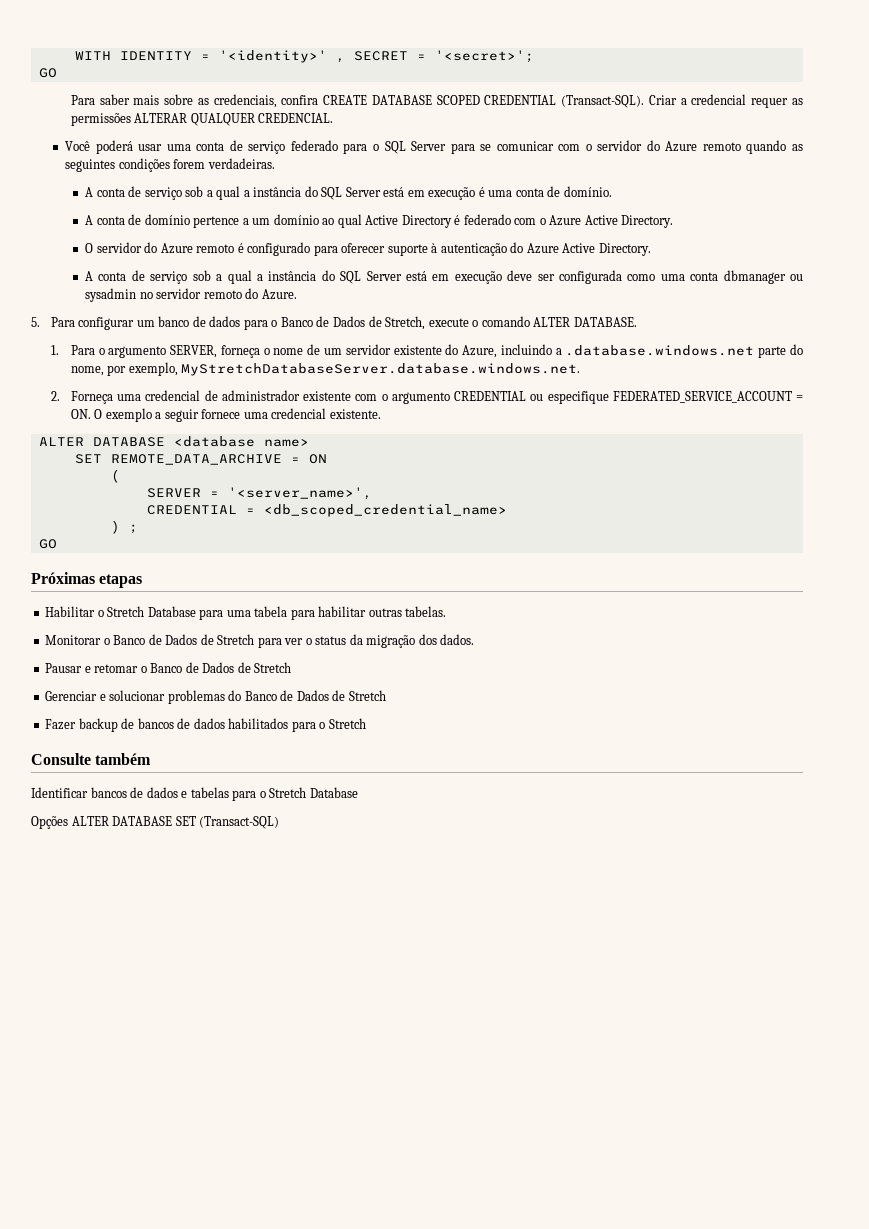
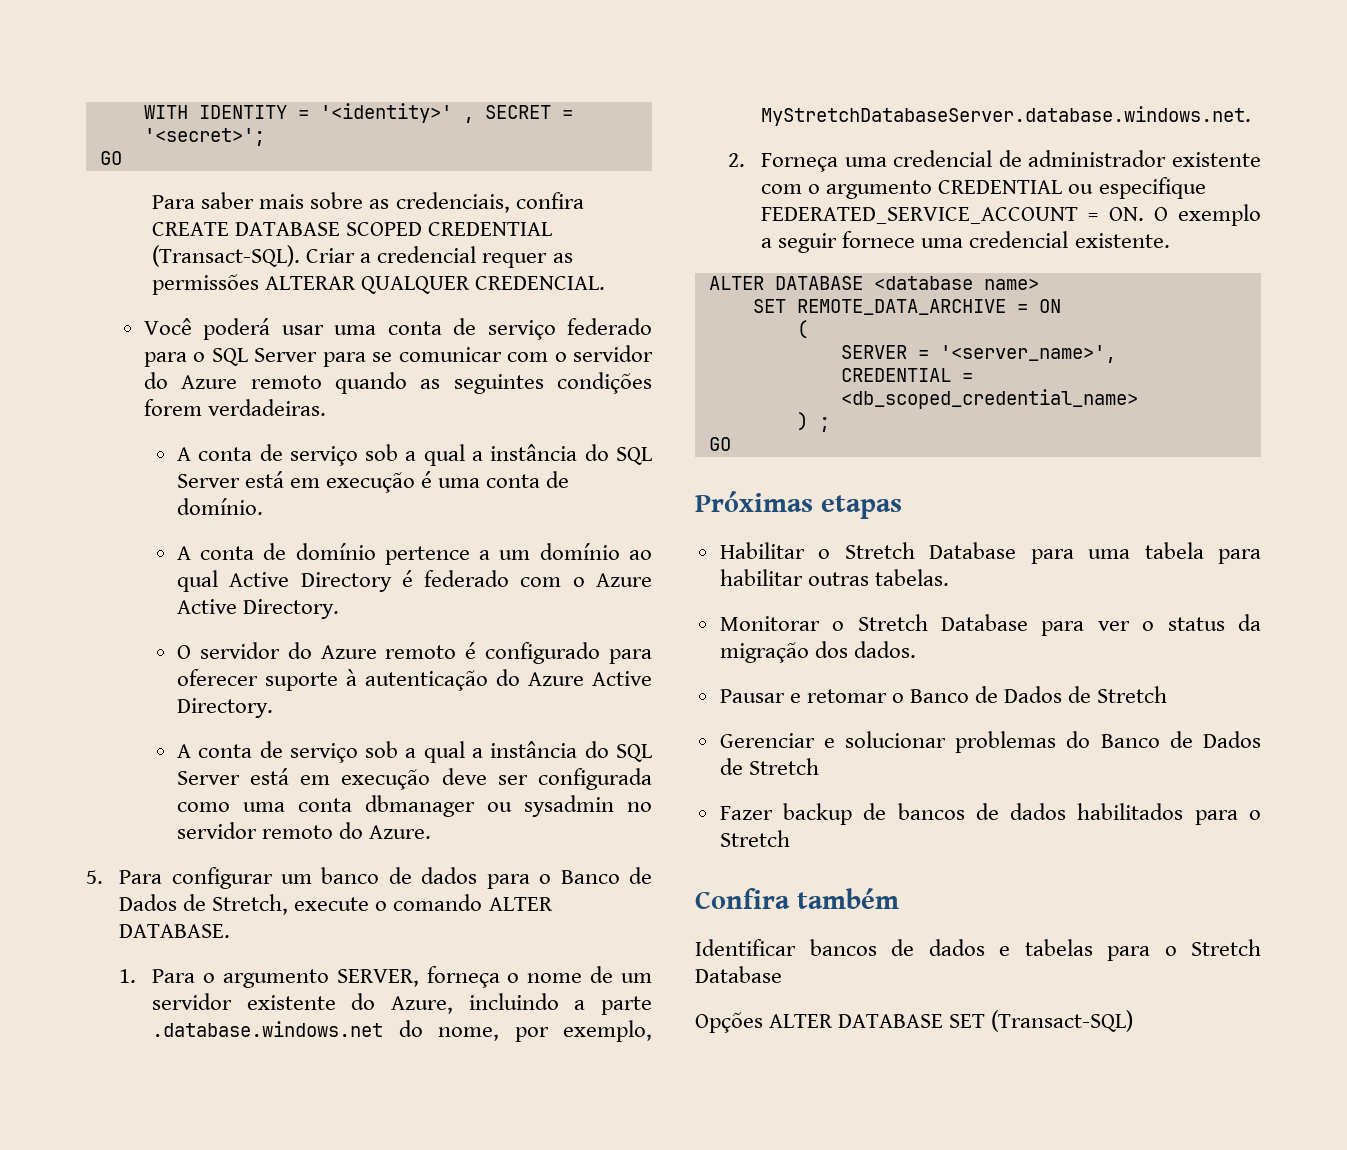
[565,345,787,358] .database.windows.net parte -> [601,996,652,1015] [152,1021,384,1037] parte .database.windows.net
[113,634,255,645] Banco de Dados de Stretch -> [857,614,1028,631] Stretch Database
[31,753,91,765] Consulte -> [695,888,790,909] Confira

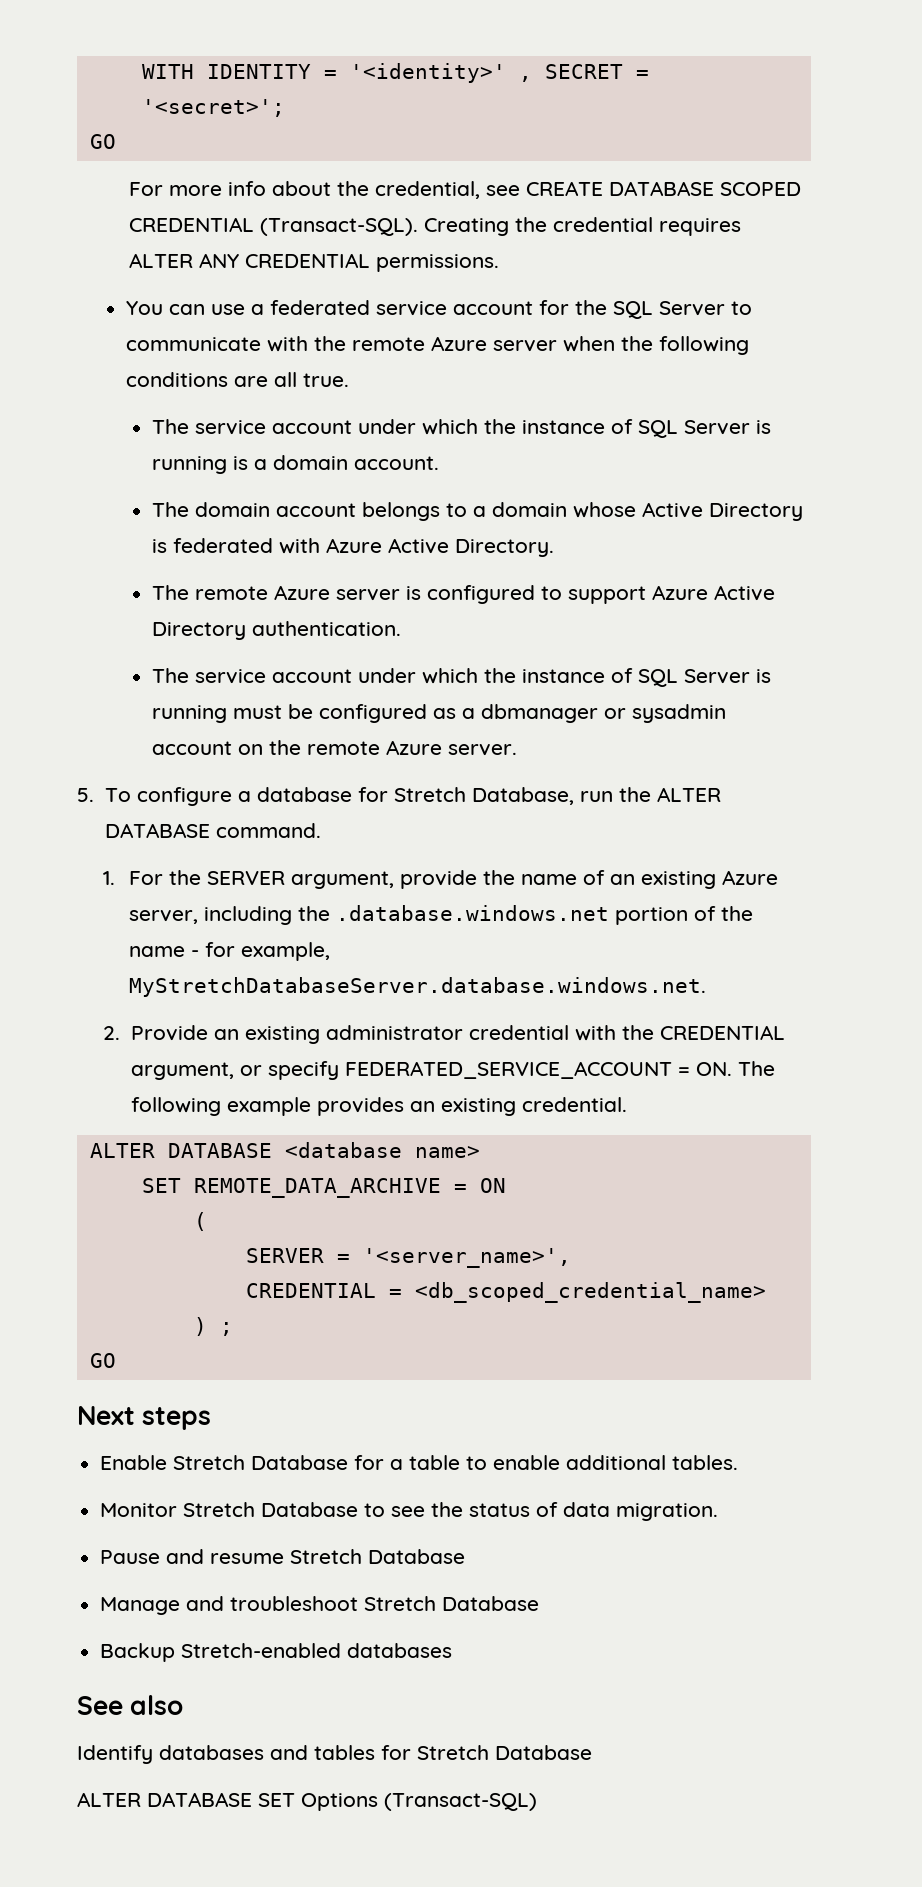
[152,192,584,213] Para saber mais sobre as credenciais, confira -> [129,181,521,199] For more info about the credential, see
[306,246,573,268] [152,274,606,295] [143,318,652,340] [143,345,654,367] [143,372,652,394] [143,399,326,416] [176,444,652,466] [176,471,570,493] [176,498,263,515] [176,543,652,565] [176,570,652,592] [176,599,339,619] [176,642,652,664] [176,669,652,691] [176,698,273,718] [176,741,652,763] [176,768,652,790] [176,795,652,817] [176,822,432,839] [86,867,653,889] [119,894,553,915] [119,924,231,938] [119,966,652,988] [152,993,652,1015] [152,1020,652,1042] [761,106,1252,126] [728,150,1261,172] [761,177,1206,199] [761,204,1261,226] [761,231,1170,253] Criar a credencial requer as permissões ALTERAR QUALQUER CREDENCIAL. // Você poderá usar uma conta de serviço federado para o SQL Server para se comunicar com o servidor do Azure remoto quando as seguintes condições forem verdadeiras. // A conta de serviço sob a qual a instância do SQL Server está em execução é uma conta de domínio. // A conta de domínio pertence a um domínio ao qual Active Directory é federado com o Azure Active Directory. // O servidor do Azure remoto é configurado para oferecer suporte à autenticação do Azure Active Directory. // A conta de serviço sob a qual a instância do SQL Server está em execução deve ser configurada como uma conta dbmanager ou sysadmin no servidor remoto do Azure. // 5. Para configurar um banco de dados para o Banco de Dados de Stretch, execute o comando ALTER DATABASE. // 1. Para o argumento SERVER, forneça o nome de um servidor existente do Azure, incluindo a parte .database.windows.net do nome, por exemplo, MyStretchDatabaseServer.database.windows.net. // 2. Forneça uma credencial de administrador existente com o argumento CREDENTIAL ou especifique FEDERATED_SERVICE_ACCOUNT = ON. O exemplo a seguir fornece uma credencial existente. -> [424,217,742,236] [129,253,500,272] [126,300,753,319] [126,336,750,355] [126,372,350,387] [152,419,772,438] [152,455,440,474] [152,502,804,521] [152,538,555,557] [152,585,776,604] [152,621,402,640] [152,668,772,687] [152,704,727,723] [152,740,518,756] [77,787,721,806] [104,823,321,838] [103,870,779,889] [129,905,754,925] [129,942,331,961] [129,977,707,997] [103,1025,785,1044] [130,1061,775,1080] [130,1097,627,1116] Creating the credential requires ALTER ANY CREDENTIAL permissions. // You can use a federated service account for the SQL Server to communicate with the remote Azure server when the following conditions are all true. // The service account under which the instance of SQL Server is running is a domain account. // The domain account belongs to a domain whose Active Directory is federated with Azure Active Directory. // The remote Azure server is configured to support Azure Active Directory authentication. // The service account under which the instance of SQL Server is running must be configured as a dbmanager or sysadmin account on the remote Azure server. // 5. To configure a database for Stretch Database, run the ALTER DATABASE command. // 1. For the SERVER argument, provide the name of an existing Azure server, including the .database.windows.net portion of the name - for example, MyStretchDatabaseServer.database.windows.net. // 2. Provide an existing administrator credential with the CREDENTIAL argument, or specify FEDERATED_SERVICE_ACCOUNT = ON. The following example provides an existing credential.
[695,491,902,519] [719,542,1261,564] [719,569,949,586] [719,614,1261,636] [719,641,916,663] [719,686,1168,703] [719,731,1261,753] [719,758,819,775] [719,803,1261,825] [719,830,790,847] [695,888,899,909] [695,939,1261,961] [695,966,782,983] [695,1012,763,1033] Próximas etapas // Habilitar o Stretch Database para uma tabela para habilitar outras tabelas. // Monitorar o Stretch Database para ver o status da migração dos dados. // Pausar e retomar o Banco de Dados de Stretch // Gerenciar e solucionar problemas do Banco de Dados de Stretch // Fazer backup de bancos de dados habilitados para o Stretch // Confira também // Identificar bancos de dados e tabelas para o Stretch Database // Opções -> [77,1406,212,1430] [100,1455,739,1470] [100,1502,719,1521] [100,1549,466,1564] [100,1596,540,1615] [100,1643,453,1662] [77,1695,184,1715] [77,1745,592,1764] Next steps // Enable Stretch Database for a table to enable additional tables. // Monitor Stretch Database to see the status of data migration. // Pause and resume Stretch Database // Manage and troubleshoot Stretch Database // Backup Stretch-enabled databases // See also // Identify databases and tables for Stretch Database //
(986, 1021) none -> [301,1793,378,1811] Options

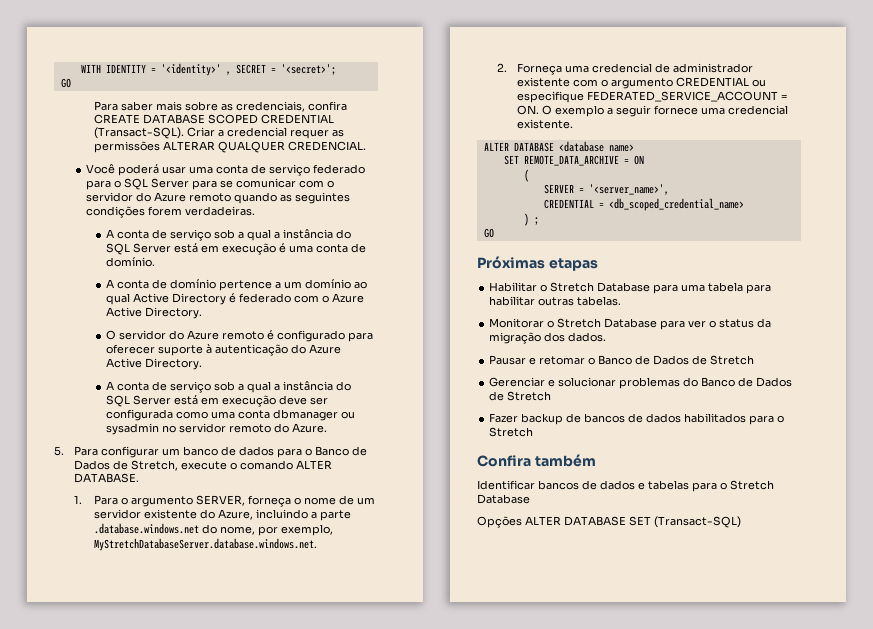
[129,181,521,199] For more info about the credential, see -> [94,101,348,112] Para saber mais sobre as credenciais, confira
[424,217,742,236] [129,253,500,272] [126,300,753,319] [126,336,750,355] [126,372,350,387] [152,419,772,438] [152,455,440,474] [152,502,804,521] [152,538,555,557] [152,585,776,604] [152,621,402,640] [152,668,772,687] [152,704,727,723] [152,740,518,756] [77,787,721,806] [104,823,321,838] [103,870,779,889] [129,905,754,925] [129,942,331,961] [129,977,707,997] [103,1025,785,1044] [130,1061,775,1080] [130,1097,627,1116] Creating the credential requires ALTER ANY CREDENTIAL permissions. // You can use a federated service account for the SQL Server to communicate with the remote Azure server when the following conditions are all true. // The service account under which the instance of SQL Server is running is a domain account. // The domain account belongs to a domain whose Active Directory is federated with Azure Active Directory. // The remote Azure server is configured to support Azure Active Directory authentication. // The service account under which the instance of SQL Server is running must be configured as a dbmanager or sysadmin account on the remote Azure server. // 5. To configure a database for Stretch Database, run the ALTER DATABASE command. // 1. For the SERVER argument, provide the name of an existing Azure server, including the .database.windows.net portion of the name - for example, MyStretchDatabaseServer.database.windows.net. // 2. Provide an existing administrator credential with the CREDENTIAL argument, or specify FEDERATED_SERVICE_ACCOUNT = ON. The following example provides an existing credential. -> [187,127,345,139] [94,141,367,153] [86,164,366,176] [86,178,335,190] [86,192,351,204] [86,206,256,218] [106,229,352,241] [106,243,367,255] [106,257,156,267] [106,279,368,291] [106,293,365,305] [106,307,203,319] [106,330,374,342] [106,344,342,356] [106,358,203,370] [106,381,352,393] [106,395,329,407] [106,409,356,421] [106,423,328,435] [54,446,368,458] [74,460,333,471] [74,473,140,483] [74,495,376,507] [94,509,352,521] [94,523,334,536] [94,538,318,551] [497,63,754,75] [517,77,767,89] [517,91,788,103] [517,105,789,117] [517,119,574,129] Criar a credencial requer as permissões ALTERAR QUALQUER CREDENCIAL. // Você poderá usar uma conta de serviço federado para o SQL Server para se comunicar com o servidor do Azure remoto quando as seguintes condições forem verdadeiras. // A conta de serviço sob a qual a instância do SQL Server está em execução é uma conta de domínio. // A conta de domínio pertence a um domínio ao qual Active Directory é federado com o Azure Active Directory. // O servidor do Azure remoto é configurado para oferecer suporte à autenticação do Azure Active Directory. // A conta de serviço sob a qual a instância do SQL Server está em execução deve ser configurada como uma conta dbmanager ou sysadmin no servidor remoto do Azure. // 5. Para configurar um banco de dados para o Banco de Dados de Stretch, execute o comando ALTER DATABASE. // 1. Para o argumento SERVER, forneça o nome de um servidor existente do Azure, incluindo a parte .database.windows.net do nome, por exemplo, MyStretchDatabaseServer.database.windows.net. // 2. Forneça uma credencial de administrador existente com o argumento CREDENTIAL ou especifique FEDERATED_SERVICE_ACCOUNT = ON. O exemplo a seguir fornece uma credencial existente.
[77,1406,212,1430] [100,1455,739,1470] [100,1502,719,1521] [100,1549,466,1564] [100,1596,540,1615] [100,1643,453,1662] [77,1695,184,1715] [77,1745,592,1764] Next steps // Enable Stretch Database for a table to enable additional tables. // Monitor Stretch Database to see the status of data migration. // Pause and resume Stretch Database // Manage and troubleshoot Stretch Database // Backup Stretch-enabled databases // See also // Identify databases and tables for Stretch Database // -> [477,256,598,271] [489,282,772,294] [489,296,622,306] [489,318,772,330] [489,332,607,344] [489,355,755,365] [489,377,793,389] [489,391,552,401] [489,413,785,425] [489,427,534,437] [477,454,596,467] [477,480,774,492] [477,494,530,504] [477,516,522,528] Próximas etapas // Habilitar o Stretch Database para uma tabela para habilitar outras tabelas. // Monitorar o Stretch Database para ver o status da migração dos dados. // Pausar e retomar o Banco de Dados de Stretch // Gerenciar e solucionar problemas do Banco de Dados de Stretch // Fazer backup de bancos de dados habilitados para o Stretch // Confira também // Identificar bancos de dados e tabelas para o Stretch Database // Opções
[301,1793,378,1811] Options -> (651, 521) none

